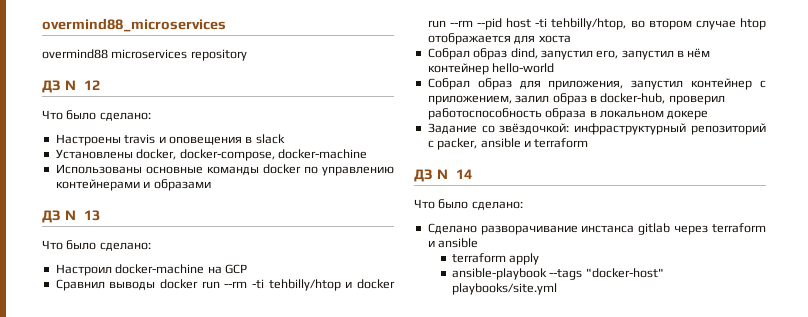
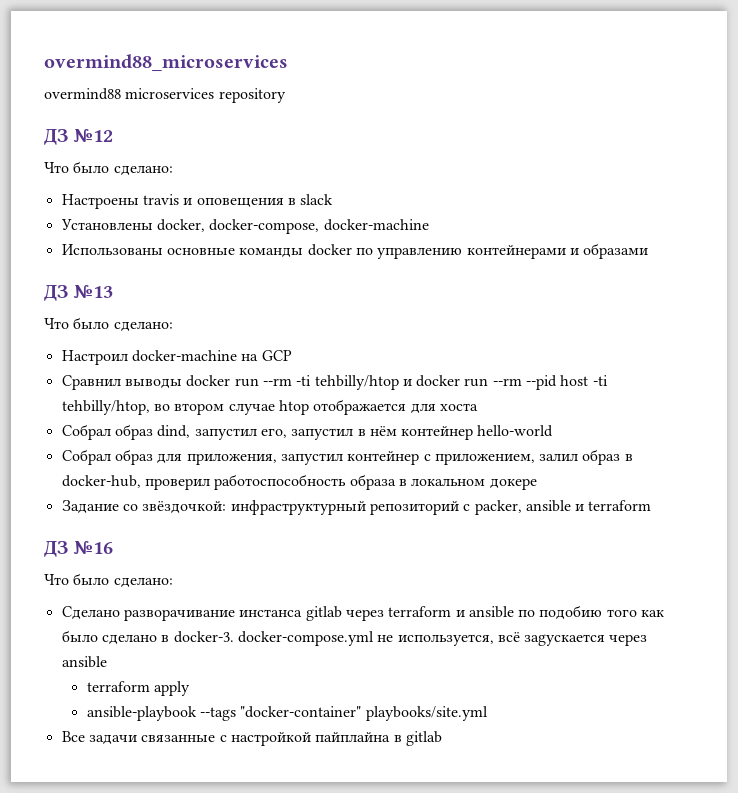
[436,169,472,179] №14 -> [73,541,114,554] №16
(479, 243) none -> [518,605,665,620] [61,630,648,646] [61,656,107,668] по подобию того как было сделано в docker-3. docker-compose.yml не используется, всё заgускается через ansible
[585,268,664,278] "docker-host" -> [240,706,362,718] "docker-container"
(557, 289) none -> [61,731,442,746] // Все задачи связанные с настройкой пайплайна в gitlab

